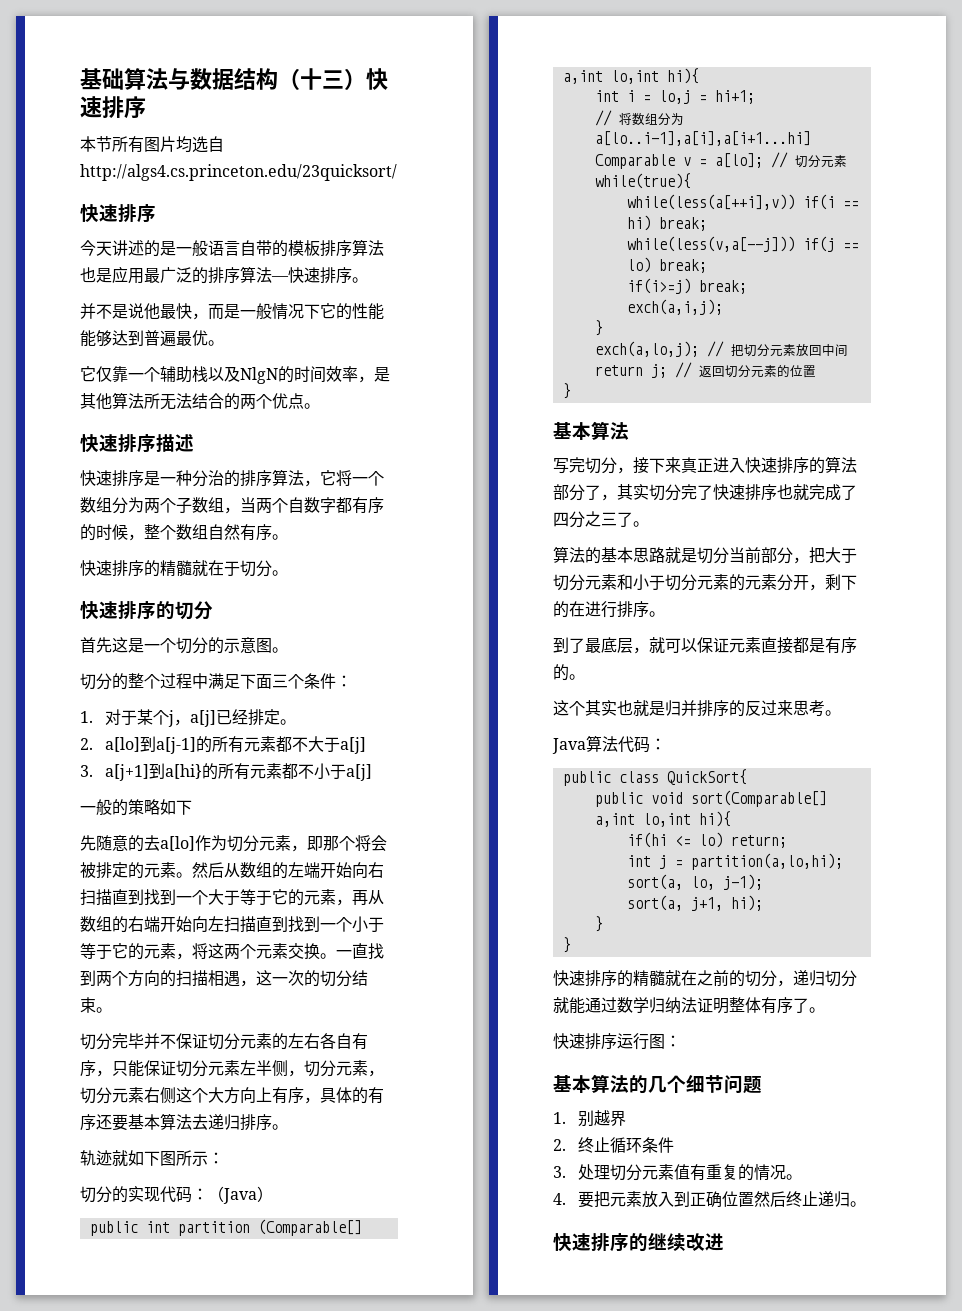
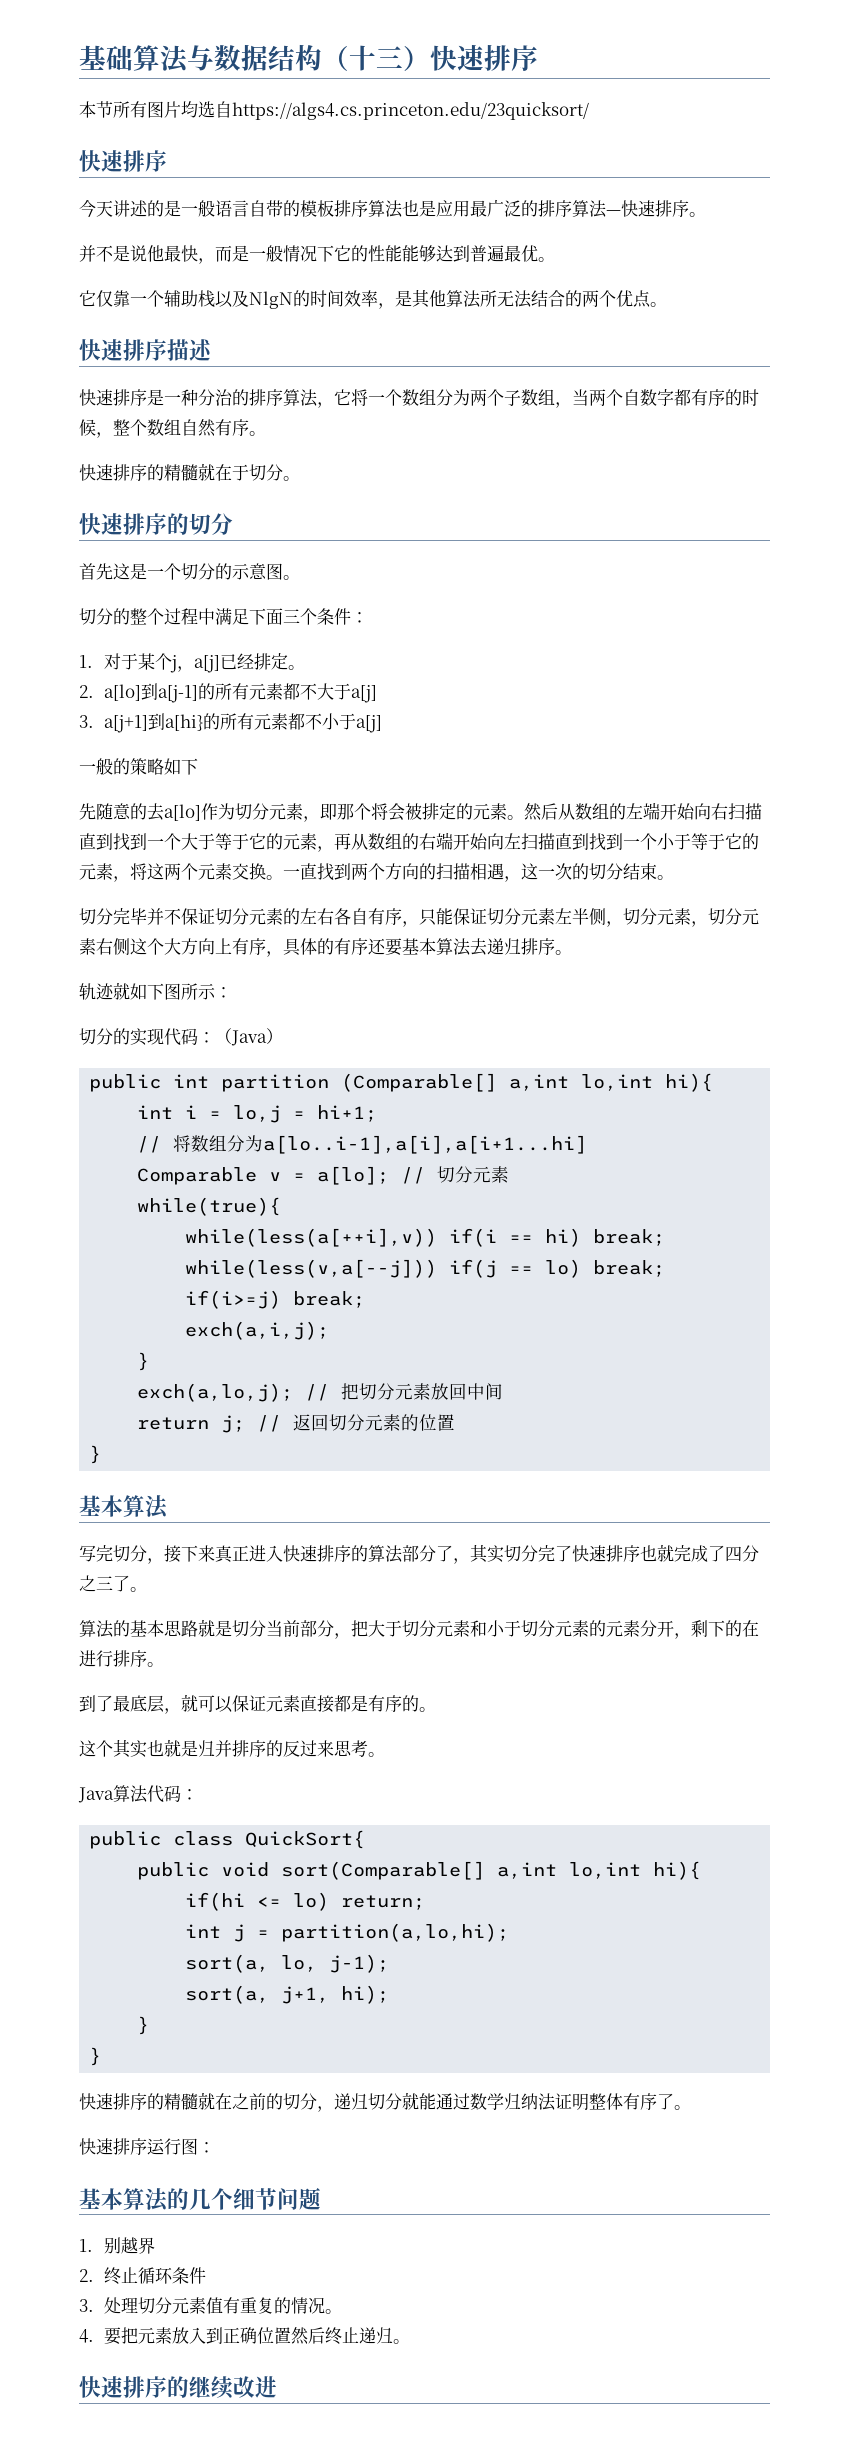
[80,164,397,181] http://algs4.cs.princeton.edu/23quicksort/ -> [232,102,589,120] https://algs4.cs.princeton.edu/23quicksort/

